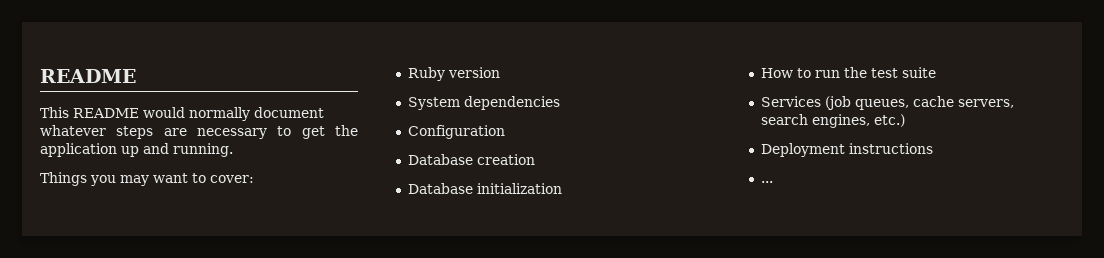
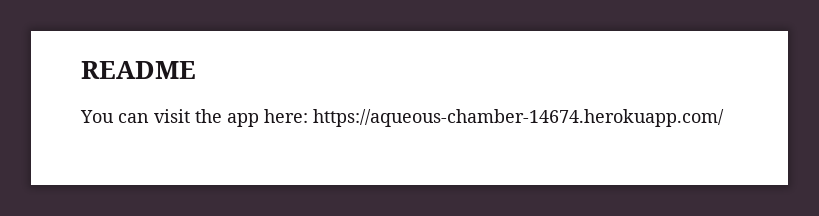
[40,107,324,121] [40,125,358,139] [40,143,233,157] [40,172,254,186] [407,67,500,81] [407,96,560,110] [407,125,505,139] [407,154,535,165] [407,183,562,194] [760,67,936,78] [760,96,1014,110] [760,114,905,128] [760,143,933,157] [760,181,773,183] This README would normally document whatever steps are necessary to get the application up and running. // Things you may want to cover: // Ruby version // System dependencies // Configuration // Database creation // Database initialization // How to run the test suite // Services (job queues, cache servers, search engines, etc.) // Deployment instructions // ... -> [80,109,724,127] You can visit the app here: https://aqueous-chamber-14674.herokuapp.com/

